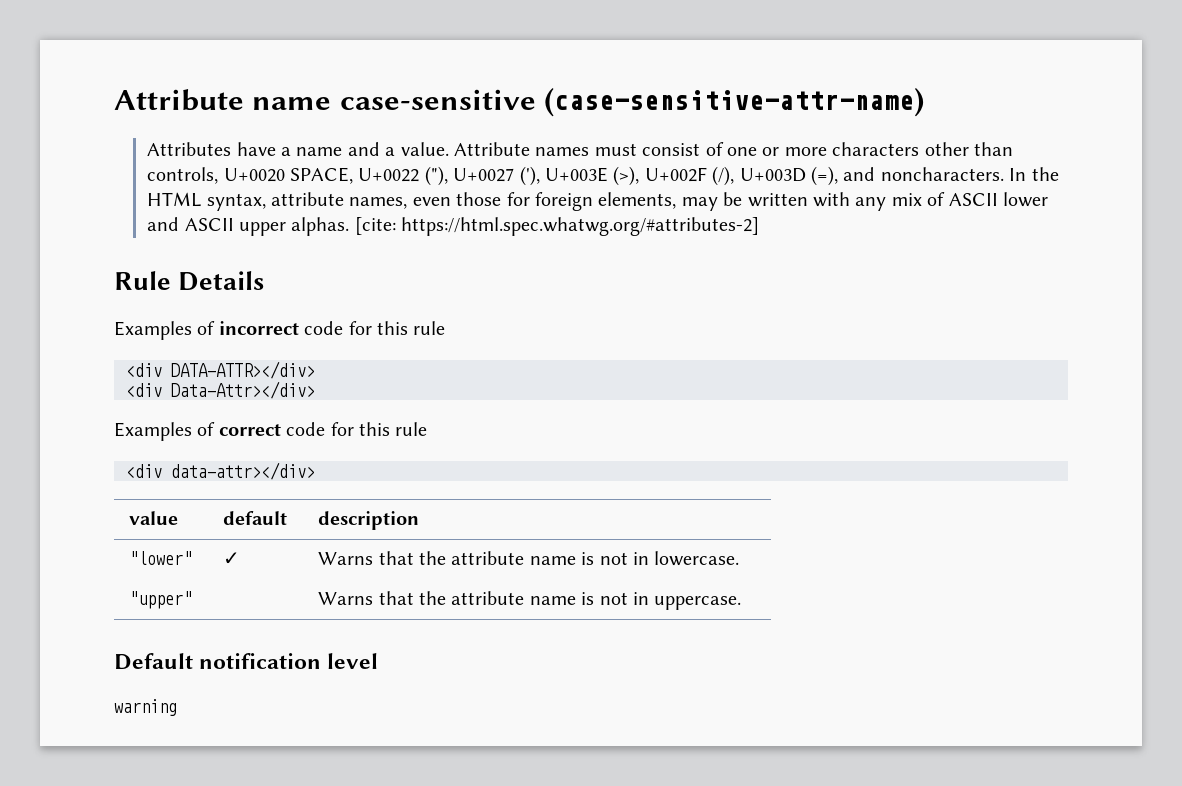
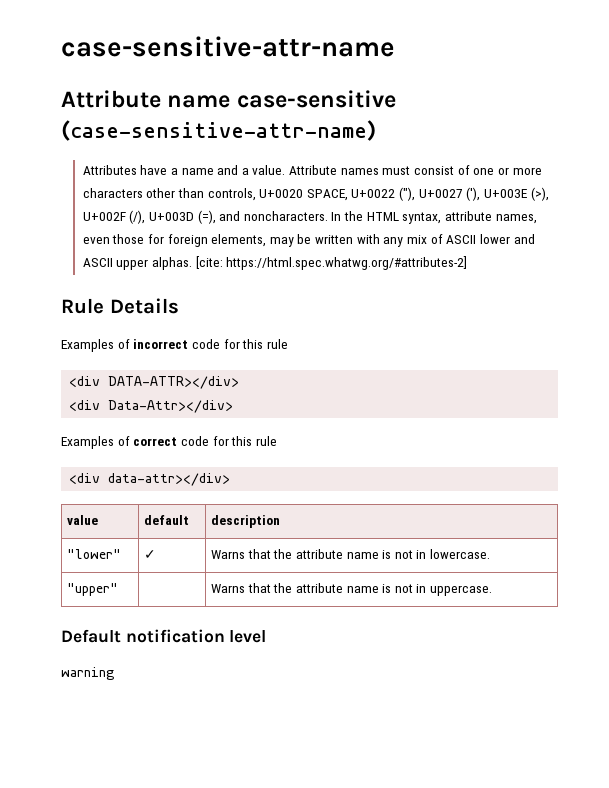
(114, 100) none -> [61,36,395,57] case-sensitive-attr-name //

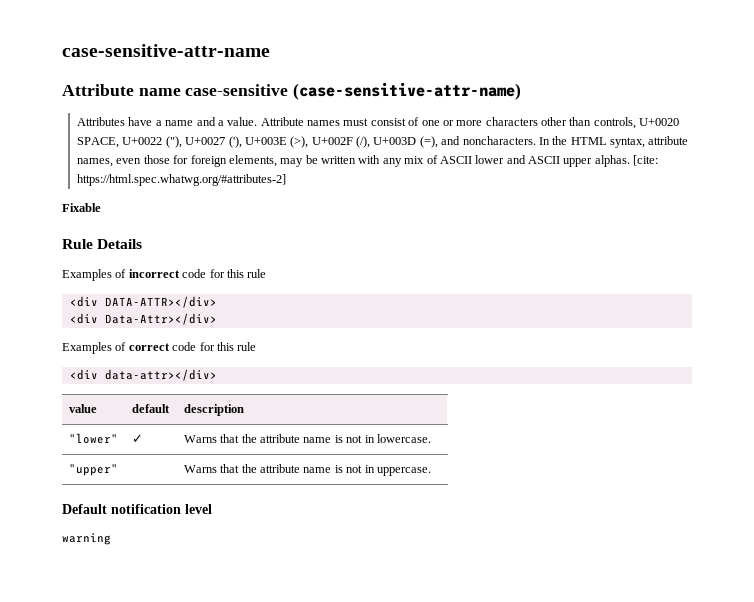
(468, 263) none -> [62,203,101,212] // Fixable

